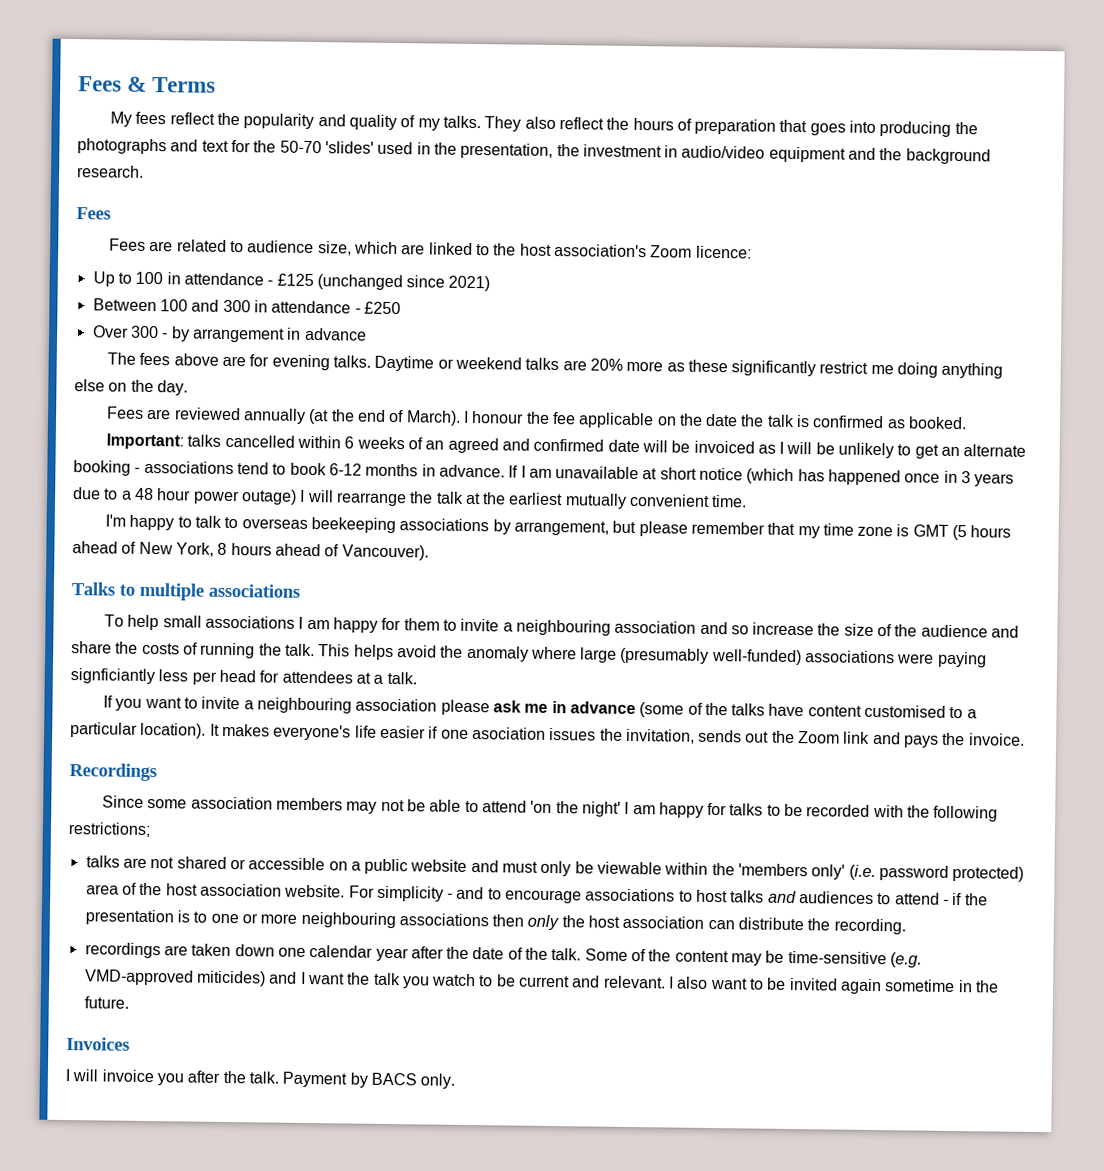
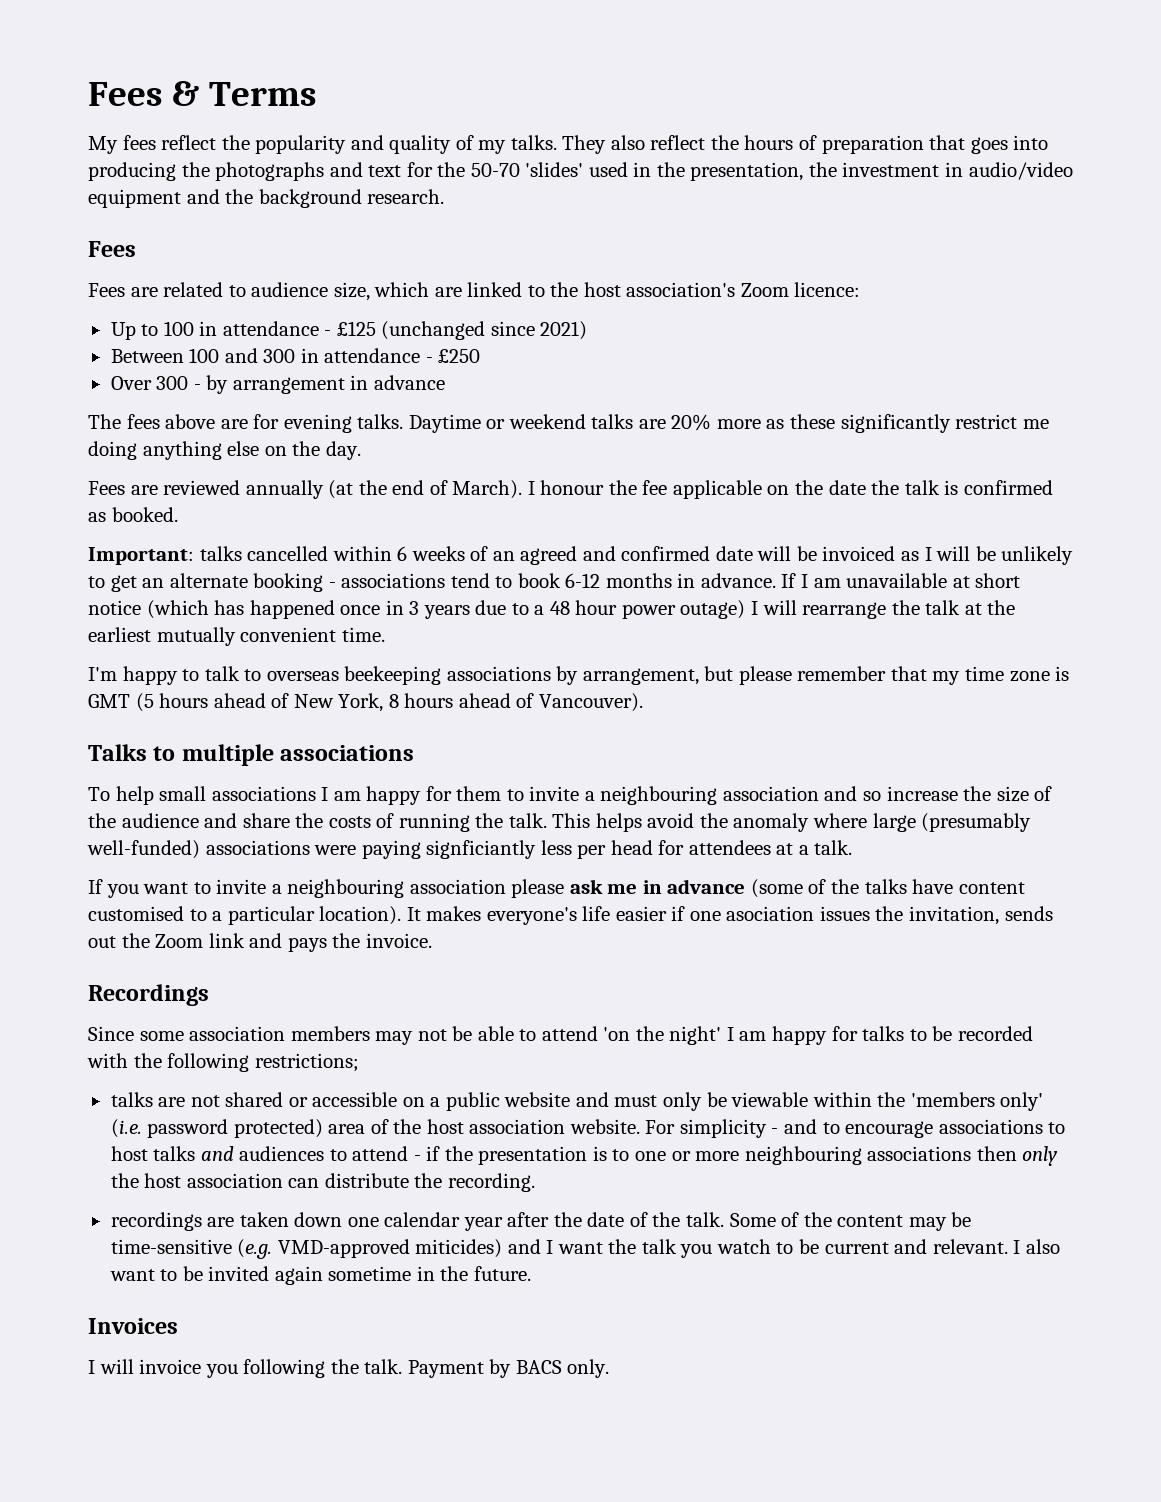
[187,1070,221,1083] after -> [243,1359,326,1378] following

